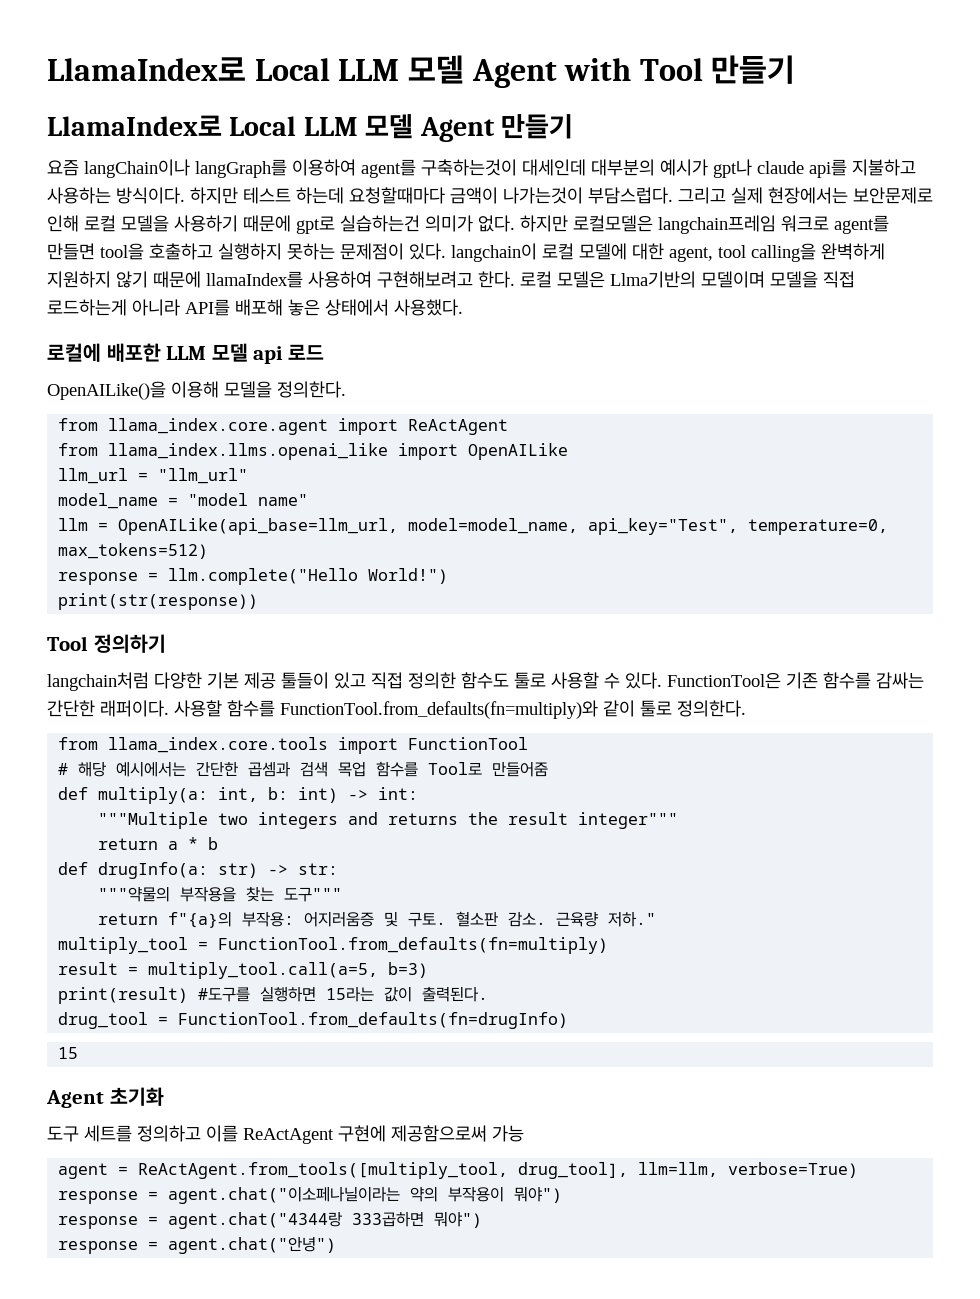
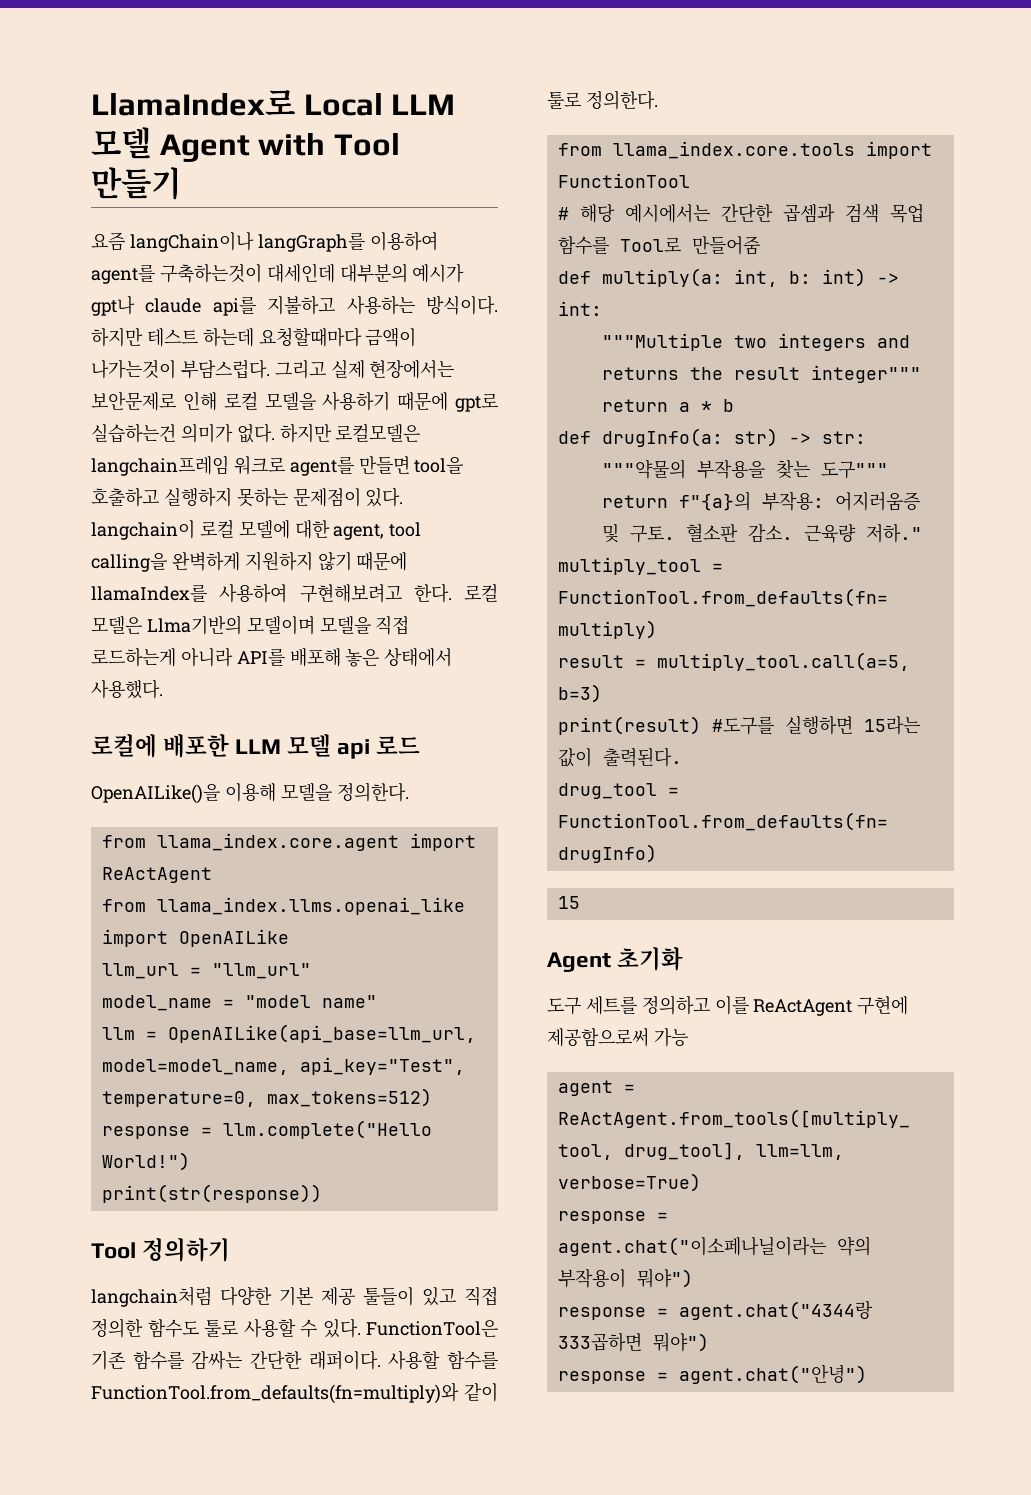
[47,114,574,142] // LlamaIndex로 Local LLM 모델 Agent 만들기 -> (181, 183) none

